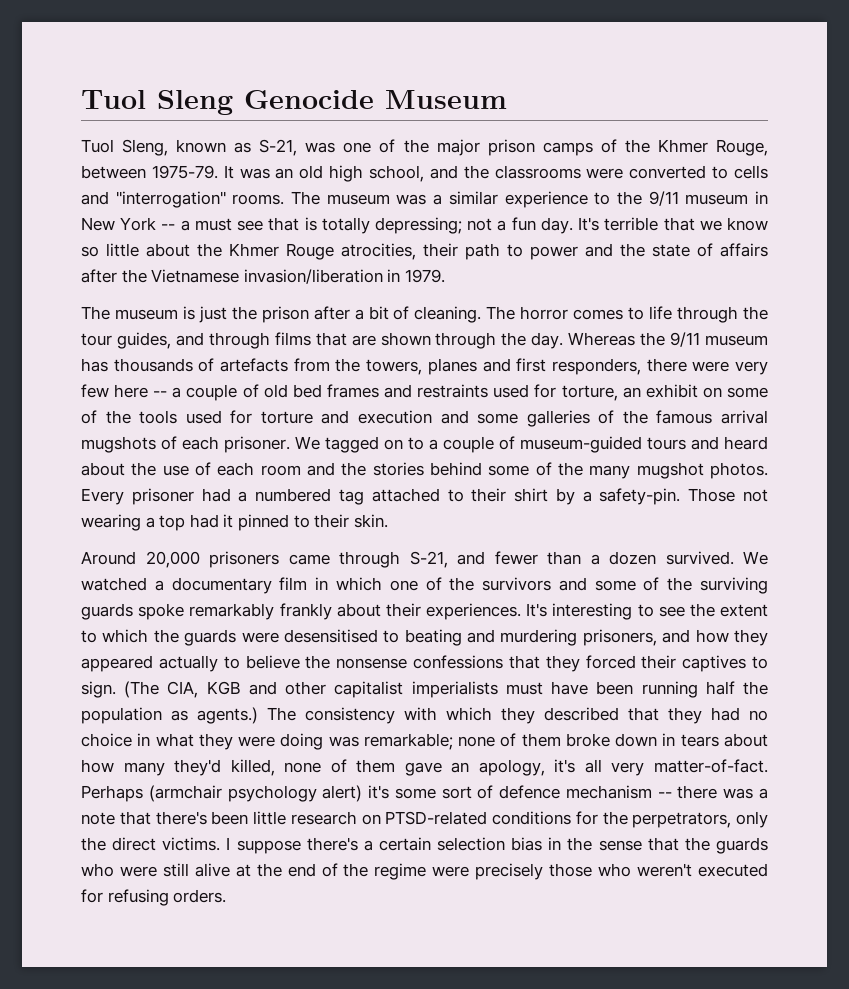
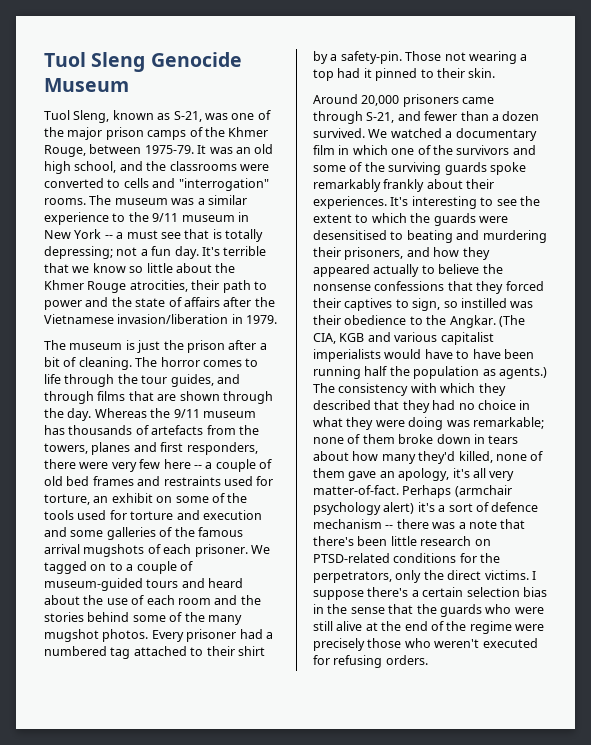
(578, 637) none -> [313,247,341,257] their
[81,681,116,698] sign. -> [412,298,534,311] [313,315,496,328] sign, so instilled was their obedience to the Angkar.
[285,681,327,695] other -> [394,332,438,342] various
[505,682,543,695] must -> [384,349,470,359] would have to
[394,788,436,799] some -> [438,505,446,512] a

